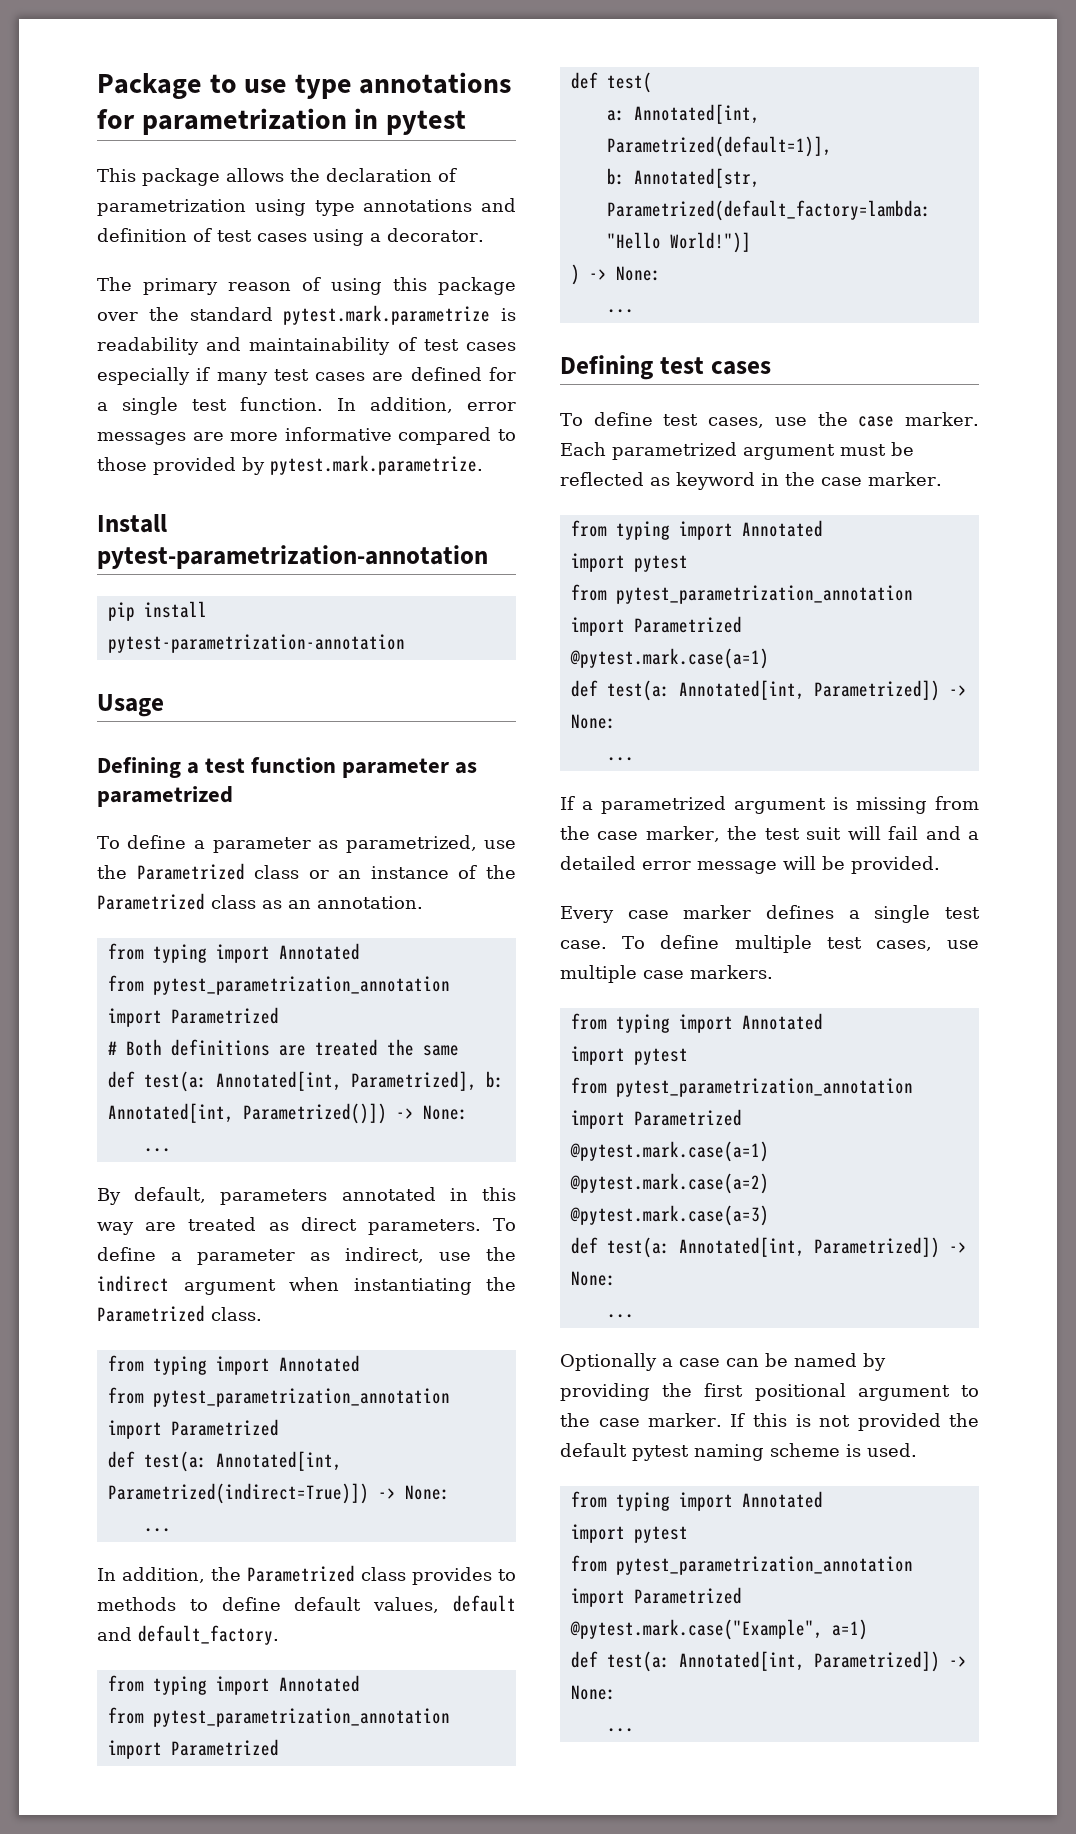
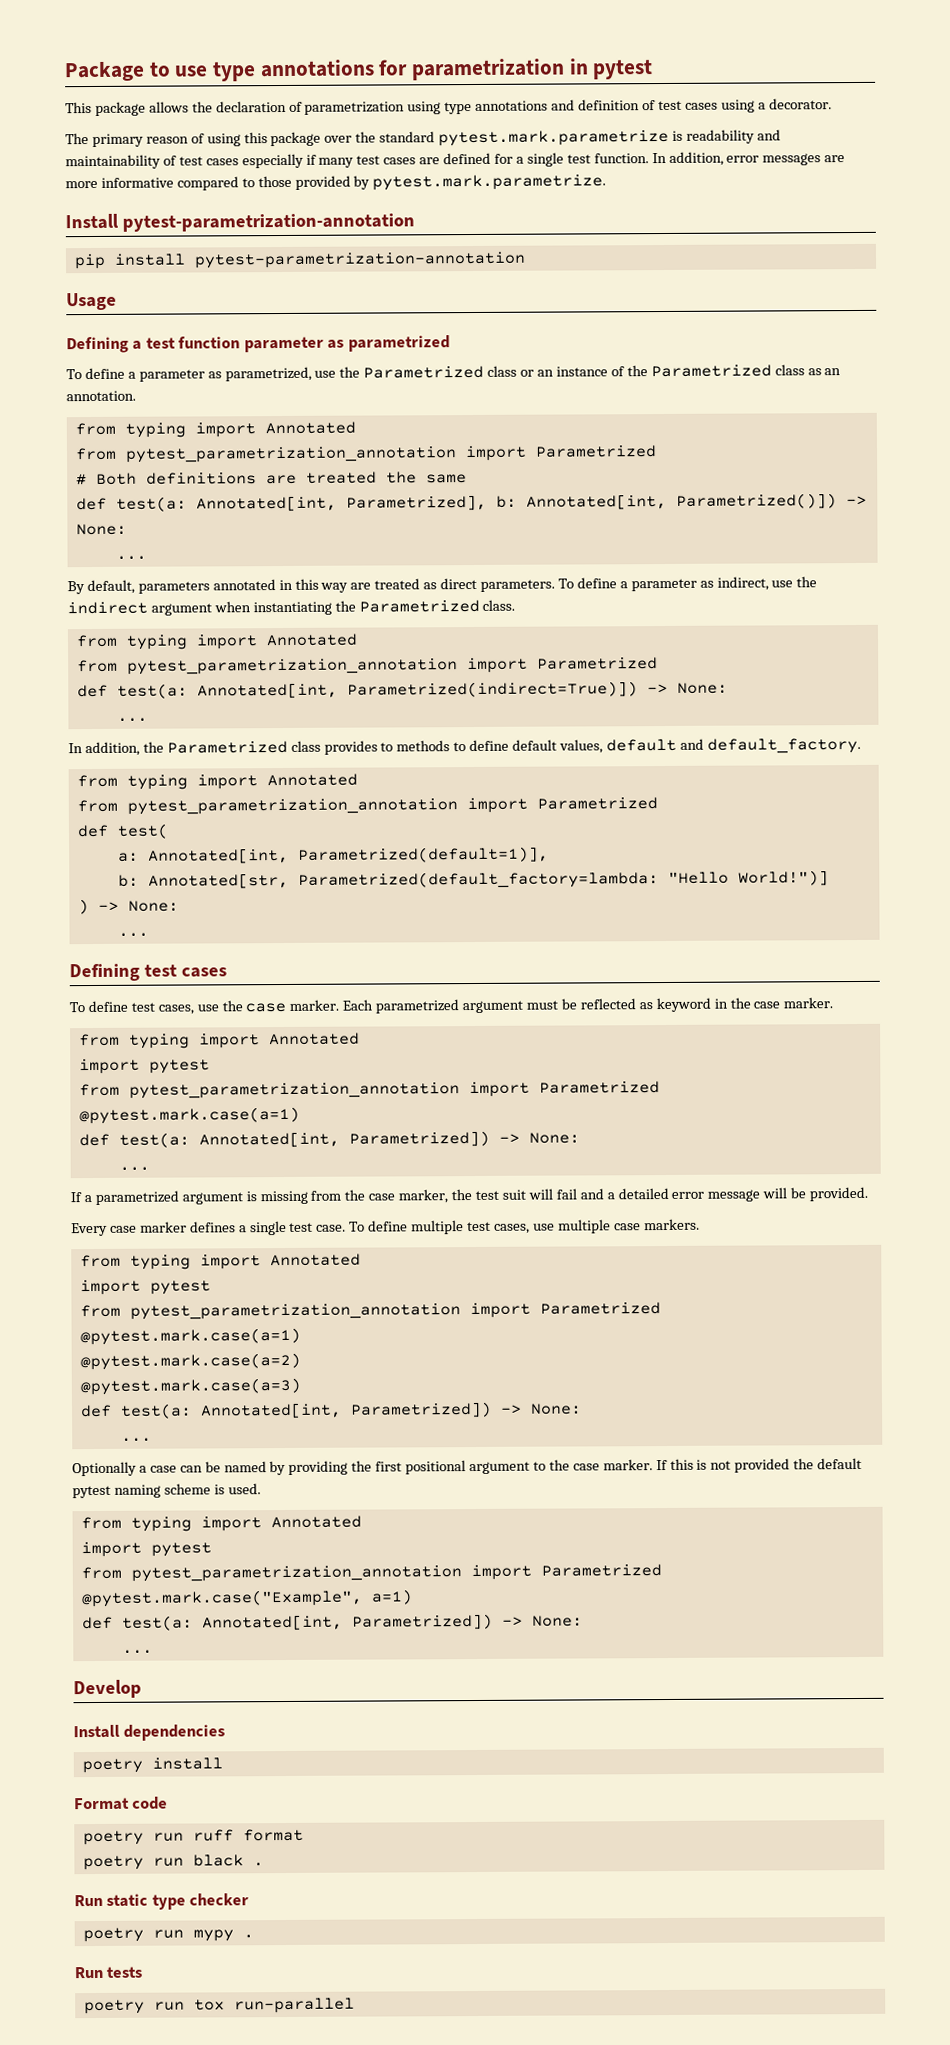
(634, 1730) none -> [73,1679,142,1699] [73,1724,226,1741] [81,1757,223,1774] [74,1796,169,1811] [82,1828,304,1846] [82,1854,264,1871] [74,1893,250,1910] [82,1927,254,1943] [74,1966,143,1979] [83,1997,355,2015] // Develop // Install dependencies // poetry install // Format code // poetry run ruff format // poetry run black . // Run static type checker // poetry run mypy . // Run tests // poetry run tox run-parallel

